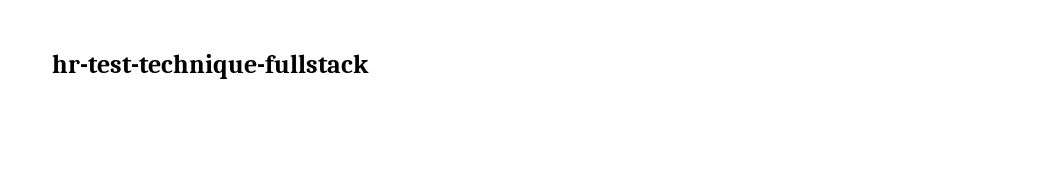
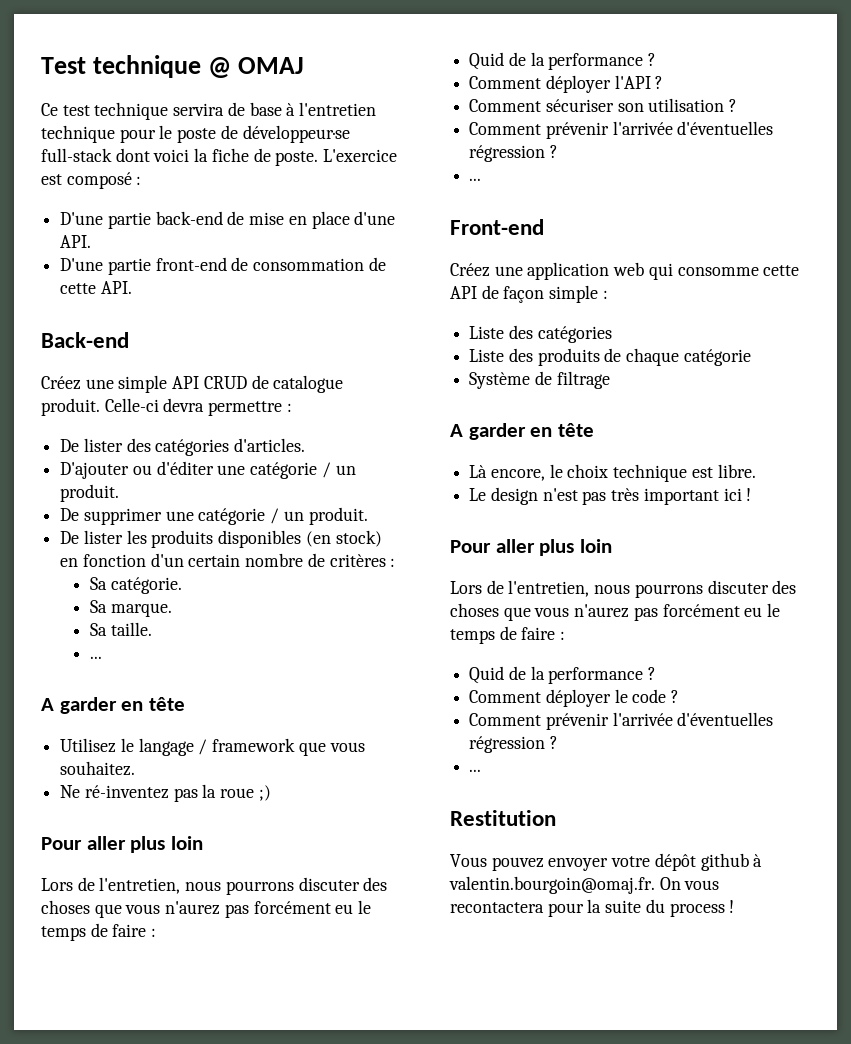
[52,54,369,79] hr-test-technique-fullstack -> [41,55,304,78] [41,102,377,120] [41,125,350,143] [41,148,398,166] [41,172,142,189] [60,211,396,229] [60,235,92,248] [60,257,386,275] [60,281,132,294] [41,332,129,348] [41,375,344,393] [41,398,292,416] [60,438,306,456] [60,461,356,479] [60,484,120,502] [60,507,368,525] [60,530,382,548] [60,553,396,567] [89,577,182,594] [89,600,172,617] [89,622,152,636] [89,656,102,659] [41,697,185,714] [60,738,365,756] [60,761,136,776] [60,784,271,802] [41,836,203,853] [41,877,388,895] [41,900,372,918] [41,923,157,941] [469,52,657,70] [469,75,664,93] [469,98,738,112] [469,121,774,139] [469,145,558,162] [469,178,482,181] [450,219,544,235] [450,262,800,280] [450,285,608,303] [469,325,612,343] [469,348,751,366] [469,371,610,389] [450,423,594,440] [469,464,756,482] [469,487,752,505] [450,539,612,556] [450,580,797,598] [450,603,781,621] [450,626,566,644] [469,666,657,684] [469,689,680,707] [469,712,774,730] [469,736,558,753] [469,769,482,772] [450,810,556,826] [450,853,763,871] [449,876,720,894] [450,899,735,917] Test technique @ OMAJ // Ce test technique servira de base à l'entretien technique pour le poste de développeur·se full-stack dont voici la fiche de poste. L'exercice est composé : // D'une partie back-end de mise en place d'une API. // D'une partie front-end de consommation de cette API. // Back-end // Créez une simple API CRUD de catalogue produit. Celle-ci devra permettre : // De lister des catégories d'articles. // D'ajouter ou d'éditer une catégorie / un produit. // De supprimer une catégorie / un produit. // De lister les produits disponibles (en stock) en fonction d'un certain nombre de critères : // Sa catégorie. // Sa marque. // Sa taille. // ... // A garder en tête // Utilisez le langage / framework que vous souhaitez. // Ne ré-inventez pas la roue ;) // Pour aller plus loin // Lors de l'entretien, nous pourrons discuter des choses que vous n'aurez pas forcément eu le temps de faire : // Quid de la performance ? // Comment déployer l'API ? // Comment sécuriser son utilisation ? // Comment prévenir l'arrivée d'éventuelles régression ? // ... // Front-end // Créez une application web qui consomme cette API de façon simple : // Liste des catégories // Liste des produits de chaque catégorie // Système de filtrage // A garder en tête // Là encore, le choix technique est libre. // Le design n'est pas très important ici ! // Pour aller plus loin // Lors de l'entretien, nous pourrons discuter des choses que vous n'aurez pas forcément eu le temps de faire : // Quid de la performance ? // Comment déployer le code ? // Comment prévenir l'arrivée d'éventuelles régression ? // ... // Restitution // Vous pouvez envoyer votre dépôt github à valentin.bourgoin@omaj.fr. On vous recontactera pour la suite du process !

